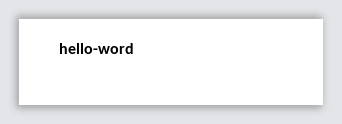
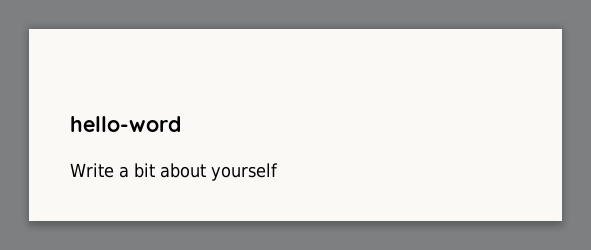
(134, 48) none -> [70,163,278,181] // Write a bit about yourself

